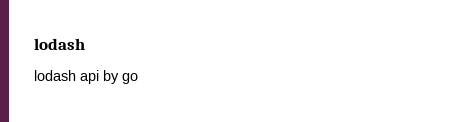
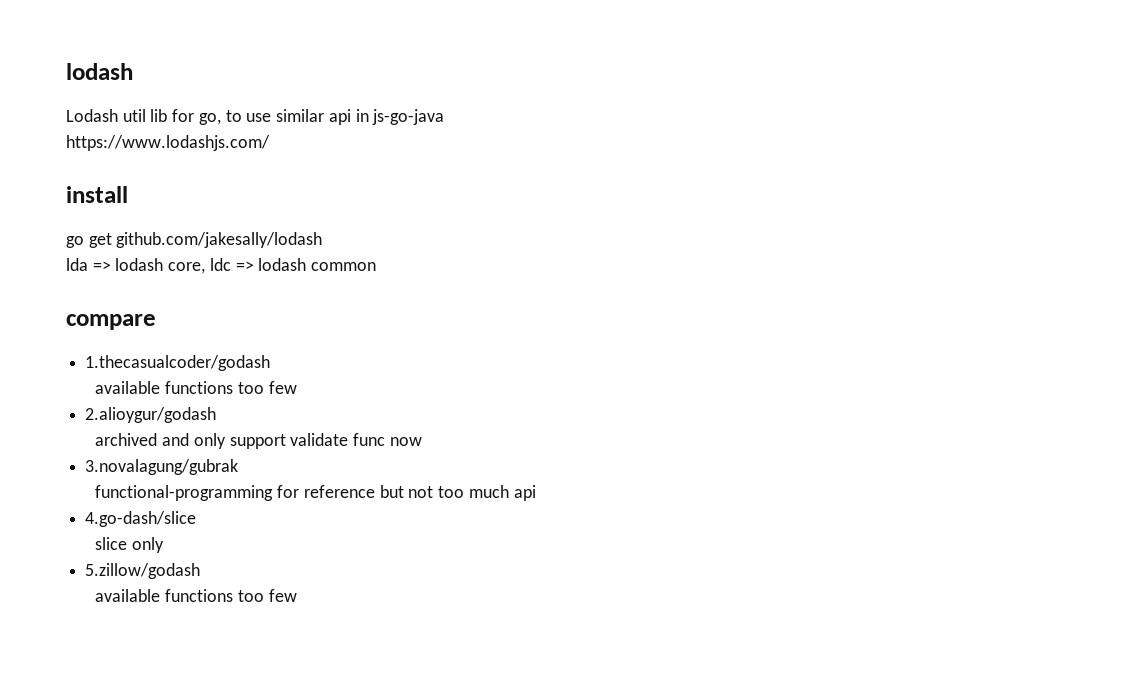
[34,70,138,84] lodash api by go -> [66,109,445,125] [66,135,270,151] [66,186,128,203] [66,232,323,248] [66,258,377,274] [66,314,156,330] [85,355,271,371] [95,381,297,394] [85,407,217,423] [95,433,422,449] [85,459,239,475] [95,485,536,501] [85,511,197,527] [95,537,165,553] [85,563,201,579] [95,589,297,602] Lodash util lib for go, to use similar api in js-go-java // https://www.lodashjs.com/ // install // go get github.com/jakesally/lodash // lda => lodash core, ldc => lodash common // compare // 1.thecasualcoder/godash // available functions too few // 2.alioygur/godash // archived and only support validate func now // 3.novalagung/gubrak // functional-programming for reference but not too much api // 4.go-dash/slice // slice only // 5.zillow/godash // available functions too few

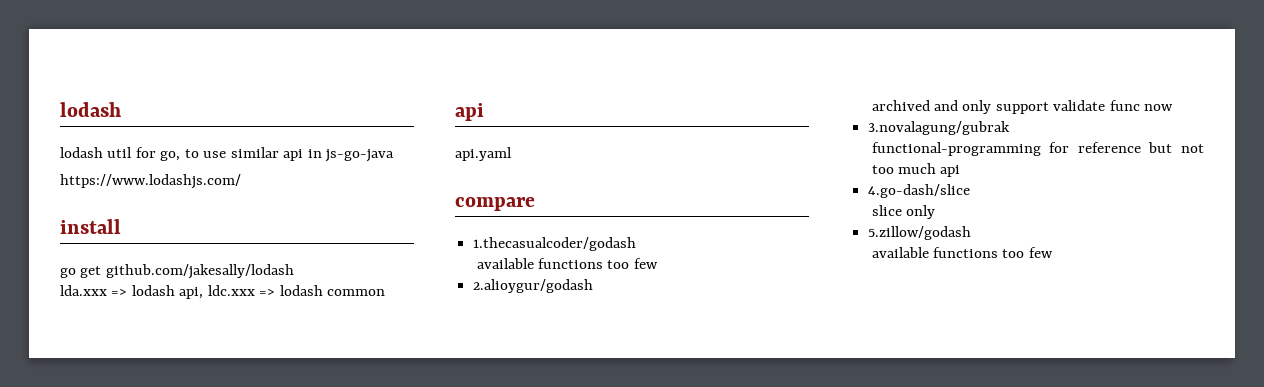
[66,109,168,122] Lodash util lib -> [60,147,133,158] lodash util
[66,258,231,274] lda => lodash core, ldc -> [60,285,255,299] lda.xxx => lodash api, ldc.xxx
(377, 266) none -> [455,103,484,121] [455,147,512,161] // api // api.yaml

